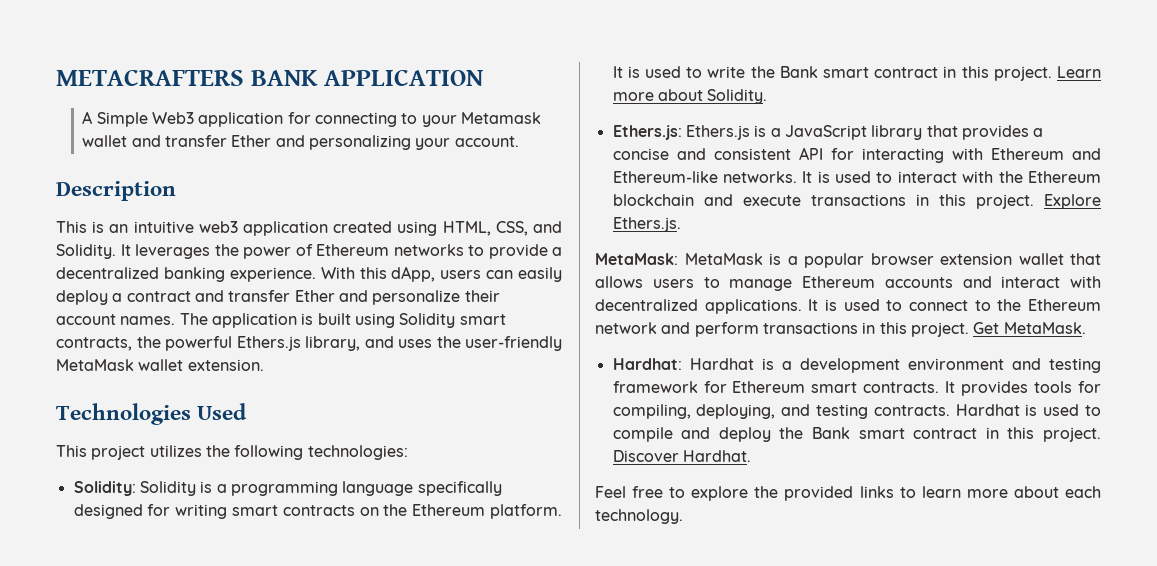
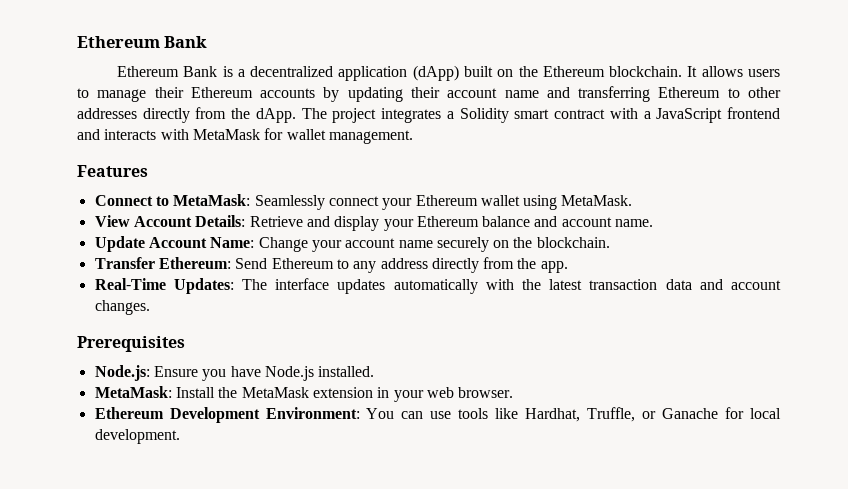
[56,69,483,86] [82,111,542,127] [82,135,519,150] [56,181,176,201] [56,221,562,236] [56,244,562,259] [56,266,562,282] [56,290,500,305] [56,313,506,328] [56,336,562,351] [56,359,264,371] [56,403,248,425] [56,445,408,460] [73,481,502,496] [73,504,562,519] [612,66,1101,81] [612,89,768,104] [612,125,1044,140] [612,147,1101,163] [612,171,1101,183] [612,194,1101,209] [612,217,681,232] [595,253,1101,268] METACRAFTERS BANK APPLICATION // A Simple Web3 application for connecting to your Metamask wallet and transfer Ether and personalizing your account. // Description // This is an intuitive web3 application created using HTML, CSS, and Solidity. It leverages the power of Ethereum networks to provide a decentralized banking experience. With this dApp, users can easily deploy a contract and transfer Ether and personalize their account names. The application is built using Solidity smart contracts, the powerful Ethers.js library, and uses the user-friendly MetaMask wallet extension. // Technologies Used // This project utilizes the following technologies: // Solidity: Solidity is a programming language specifically designed for writing smart contracts on the Ethereum platform. It is used to write the Bank smart contract in this project. Learn more about Solidity. // Ethers.js: Ethers.js is a JavaScript library that provides a concise and consistent API for interacting with Ethereum and Ethereum-like networks. It is used to interact with the Ethereum blockchain and execute transactions in this project. Explore Ethers.js. // MetaMask: MetaMask is a popular browser extension wallet that -> [77,36,208,48] [117,65,698,81] Ethereum Bank // Ethereum Bank is a decentralized application (dApp) built on the Ethereum blockchain. It
(793, 285) none -> [154,87,184,98] their
[962,276,1101,288] [595,299,1101,314] [595,322,1086,337] [612,358,1101,373] [612,381,1101,396] [612,404,1101,419] [612,427,1101,442] [612,450,751,462] [595,486,1101,501] [595,509,683,524] and interact with decentralized applications. It is used to connect to the Ethereum network and perform transactions in this project. Get MetaMask. // Hardhat: Hardhat is a development environment and testing framework for Ethereum smart contracts. It provides tools for compiling, deploying, and testing contracts. Hardhat is used to compile and deploy the Bank smart contract in this project. Discover Hardhat. // Feel free to explore the provided links to learn more about each technology. -> [323,86,782,102] [77,107,781,123] [77,128,413,144] [77,165,148,177] [94,194,633,210] [94,215,654,231] [94,236,610,252] [94,257,568,273] [94,278,782,294] [94,300,150,315] [77,336,185,352] [94,365,375,381] [94,386,514,402] [94,407,781,423] [94,429,180,444] by updating their account name and transferring Ethereum to other addresses directly from the dApp. The project integrates a Solidity smart contract with a JavaScript frontend and interacts with MetaMask for wallet management. // Features // Connect to MetaMask: Seamlessly connect your Ethereum wallet using MetaMask. // View Account Details: Retrieve and display your Ethereum balance and account name. // Update Account Name: Change your account name securely on the blockchain. // Transfer Ethereum: Send Ethereum to any address directly from the app. // Real-Time Updates: The interface updates automatically with the latest transaction data and account changes. // Prerequisites // Node.js: Ensure you have Node.js installed. // MetaMask: Install the MetaMask extension in your web browser. // Ethereum Development Environment: You can use tools like Hardhat, Truffle, or Ganache for local development.

